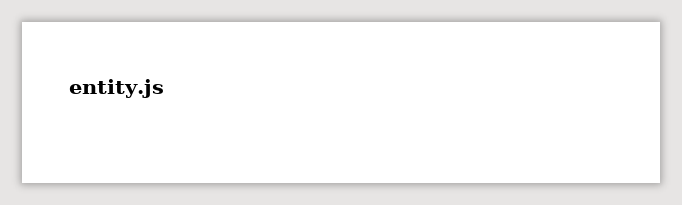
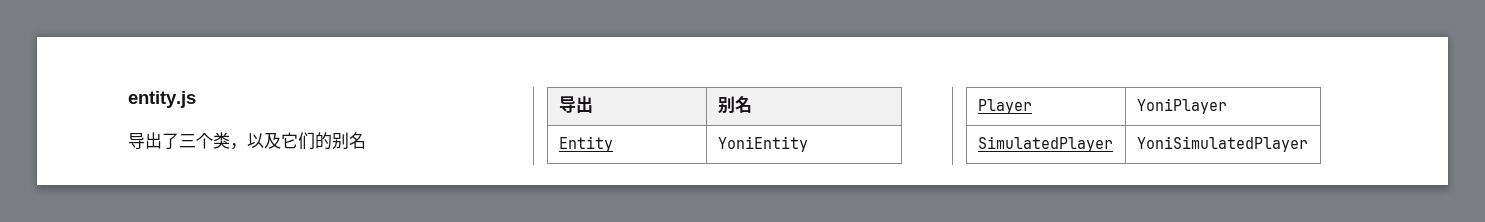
(164, 88) none -> [128,132,366,150] [558,96,593,113] [717,96,752,114] [558,136,613,152] [717,136,808,152] [977,99,1032,114] [1136,98,1227,114] [977,136,1113,152] [1136,136,1308,152] // 导出了三个类，以及它们的别名 // 导出 | 别名 // Entity | YoniEntity // Player | YoniPlayer // SimulatedPlayer | YoniSimulatedPlayer

